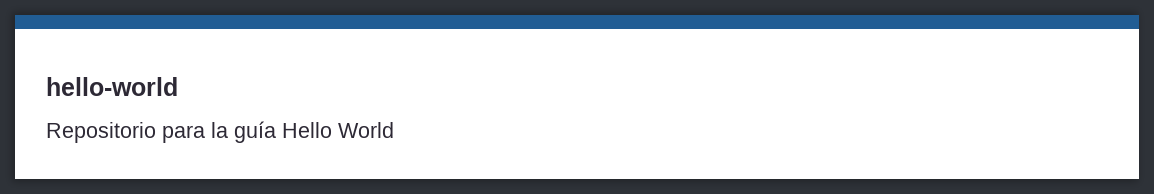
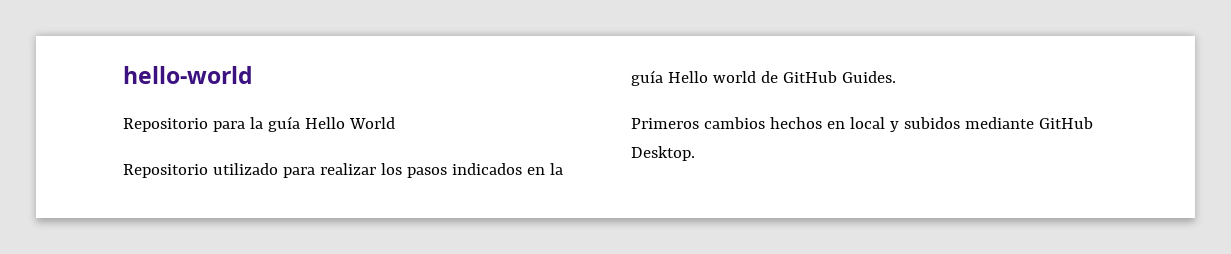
(394, 130) none -> [123,163,563,178] [631,70,896,86] [631,117,1093,132] [631,146,695,161] // Repositorio utilizado para realizar los pasos indicados en la guía Hello world de GitHub Guides. // Primeros cambios hechos en local y subidos mediante GitHub Desktop.

